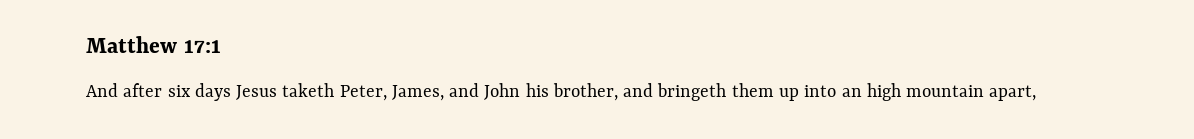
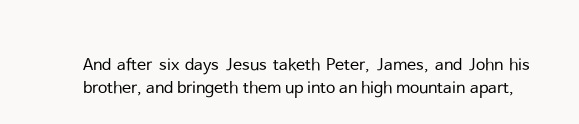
[86,36,221,53] Matthew 17:1 // -> (83, 64) none

